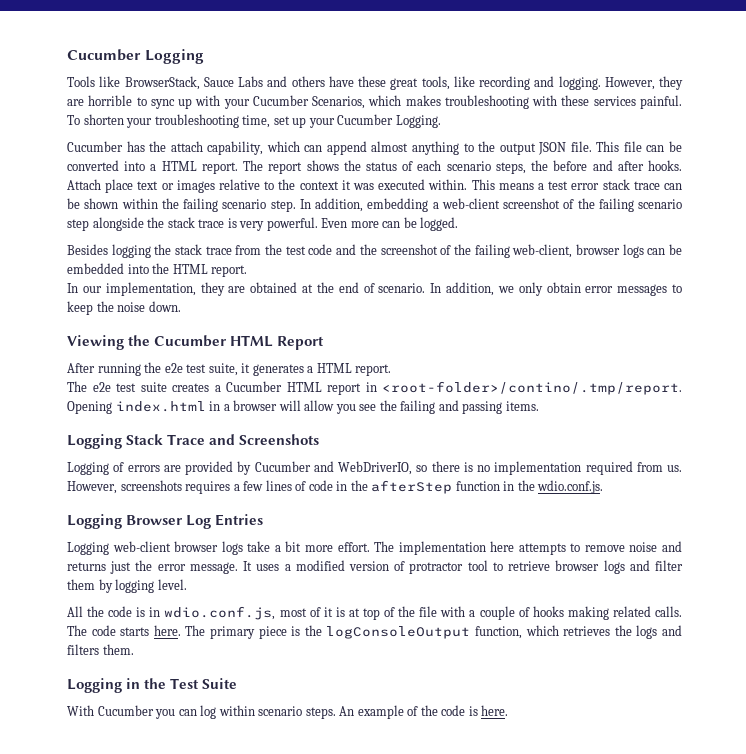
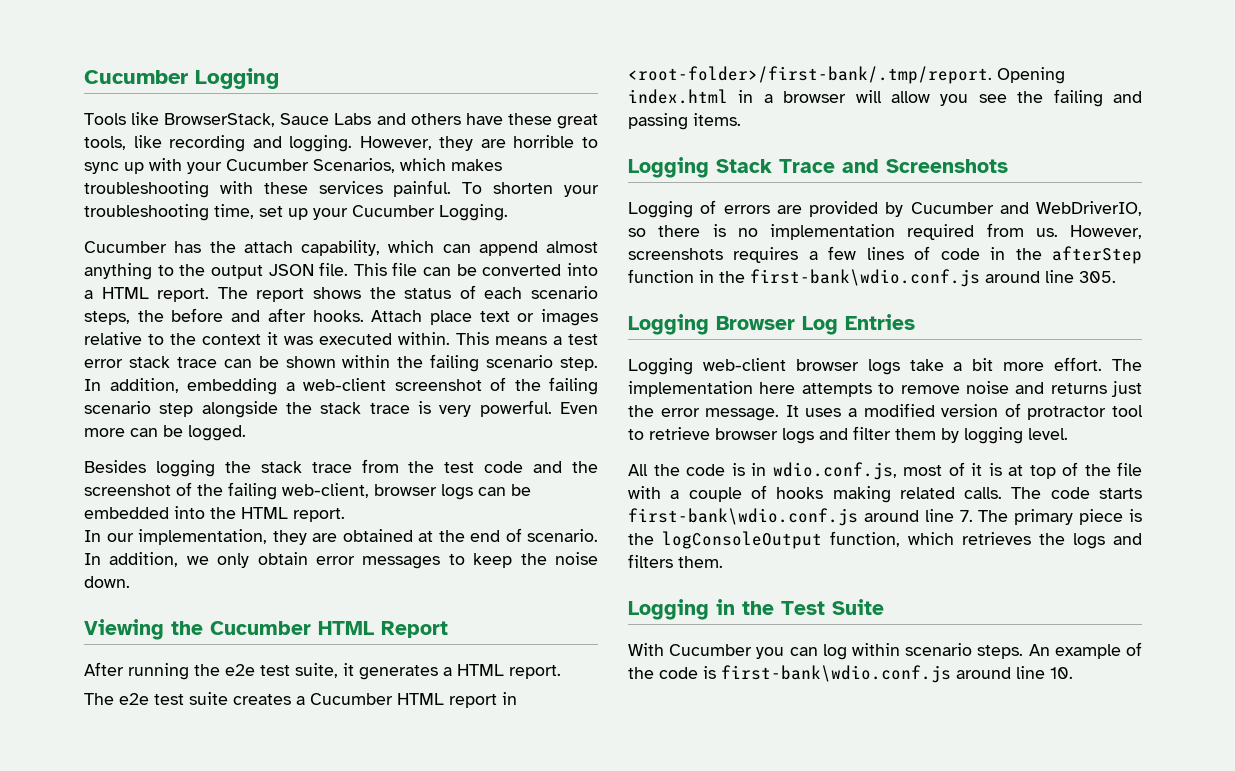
[382,381,682,395] <root-folder>/contino/.tmp/report. -> [628,66,992,84] <root-folder>/first-bank/.tmp/report.
[537,480,604,494] wdio.conf.js. -> [750,269,1116,287] first-bank\wdio.conf.js around line 305.
[153,625,181,636] here. -> [628,508,973,526] first-bank\wdio.conf.js around line 7.
[481,705,509,716] here. -> [721,665,1073,683] first-bank\wdio.conf.js around line 10.

